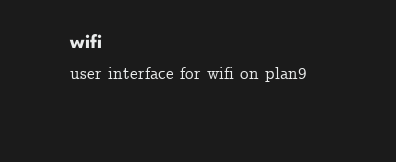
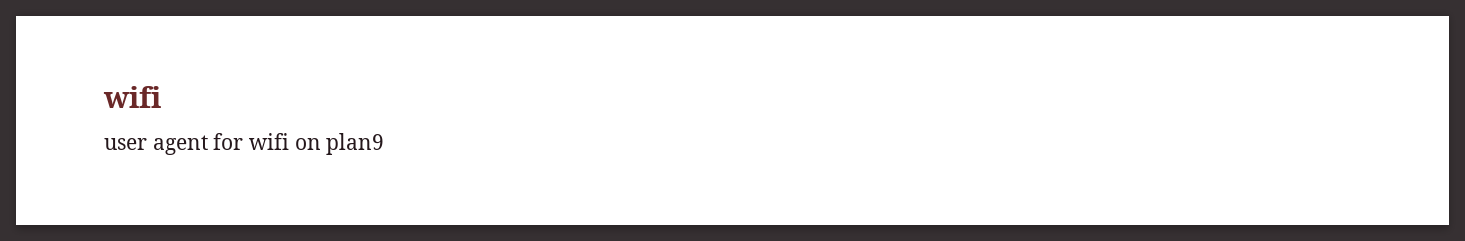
[108,67,174,79] interface -> [152,135,208,155] agent

